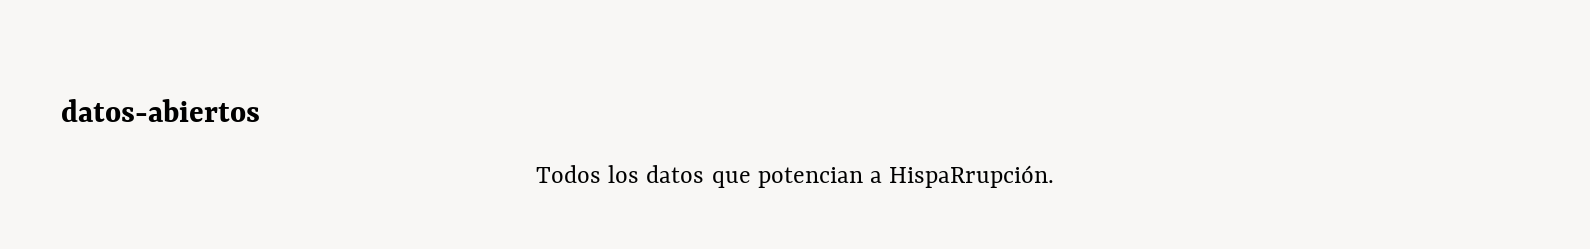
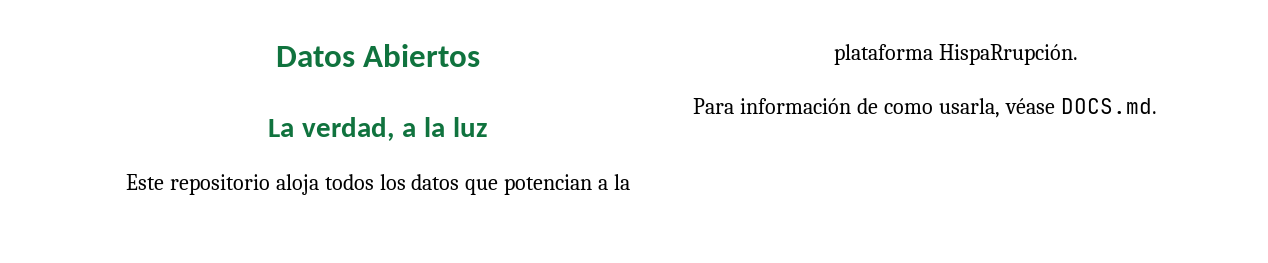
[61,99,260,122] [536,165,602,183] datos-abiertos // Todos -> [275,44,481,67] [268,117,488,141] [125,174,374,195] Datos Abiertos // La verdad, a la luz // Este repositorio aloja todos
(882, 177) none -> [614,174,631,190] [834,44,934,65] la plataforma
(1054, 176) none -> [693,98,1157,118] // Para información de como usarla, véase DOCS.md.

